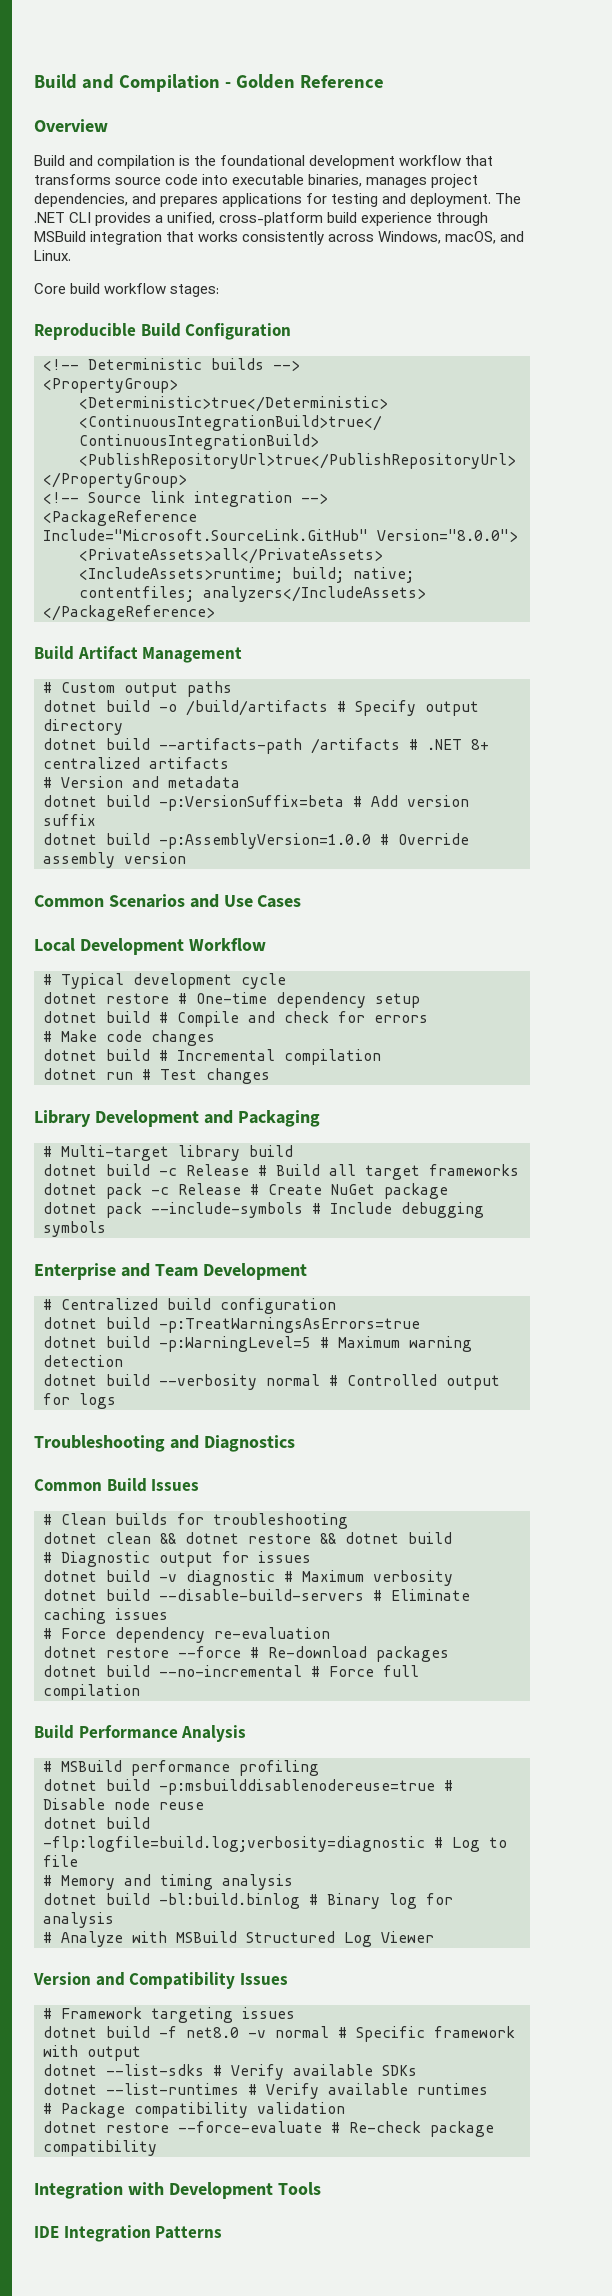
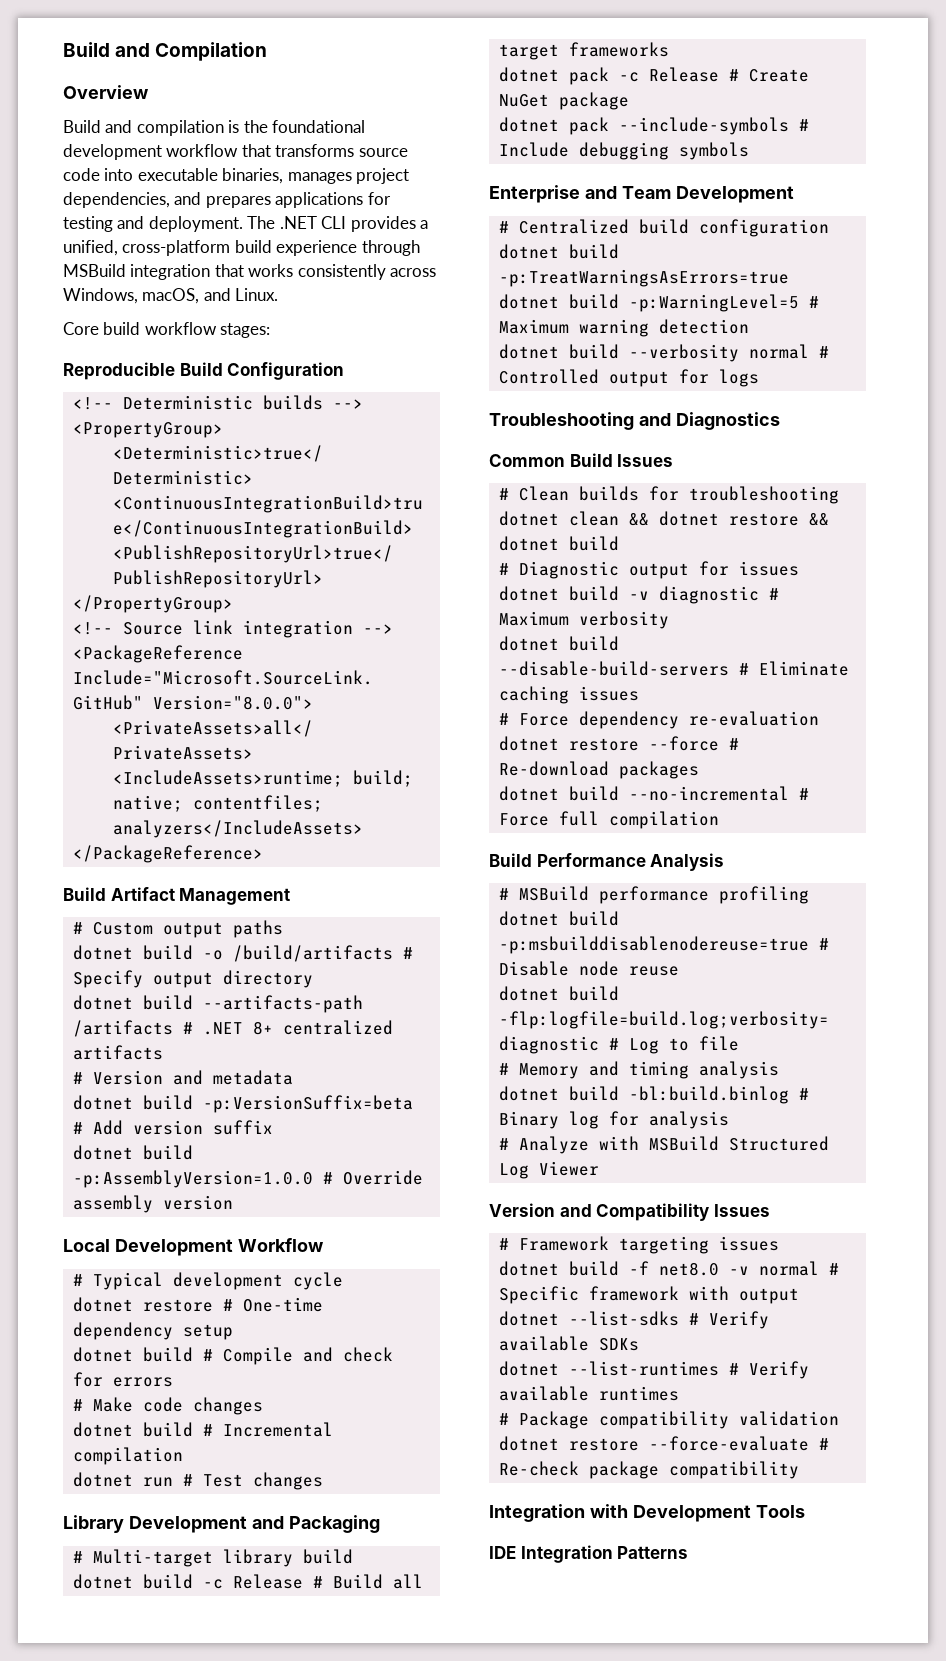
[224,74,384,89] - Golden Reference -> (268, 51) none
[34,894,302,908] // Common Scenarios and Use Cases -> (233, 1202) none

